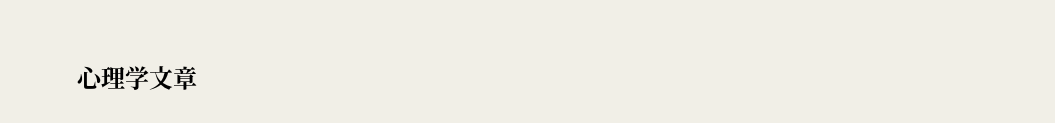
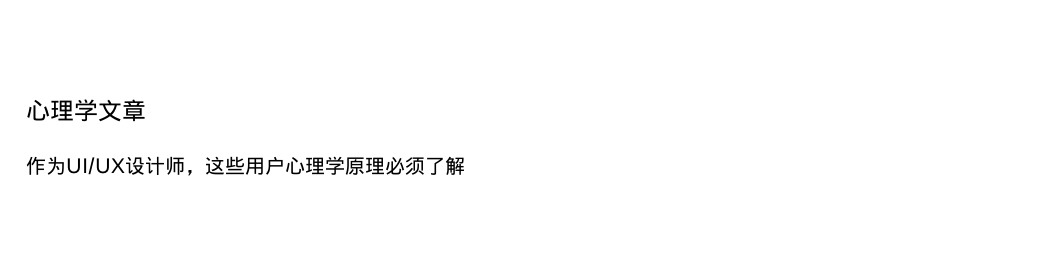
(197, 78) none -> [26,156,465,176] // 作为UI/UX设计师，这些用户心理学原理必须了解

